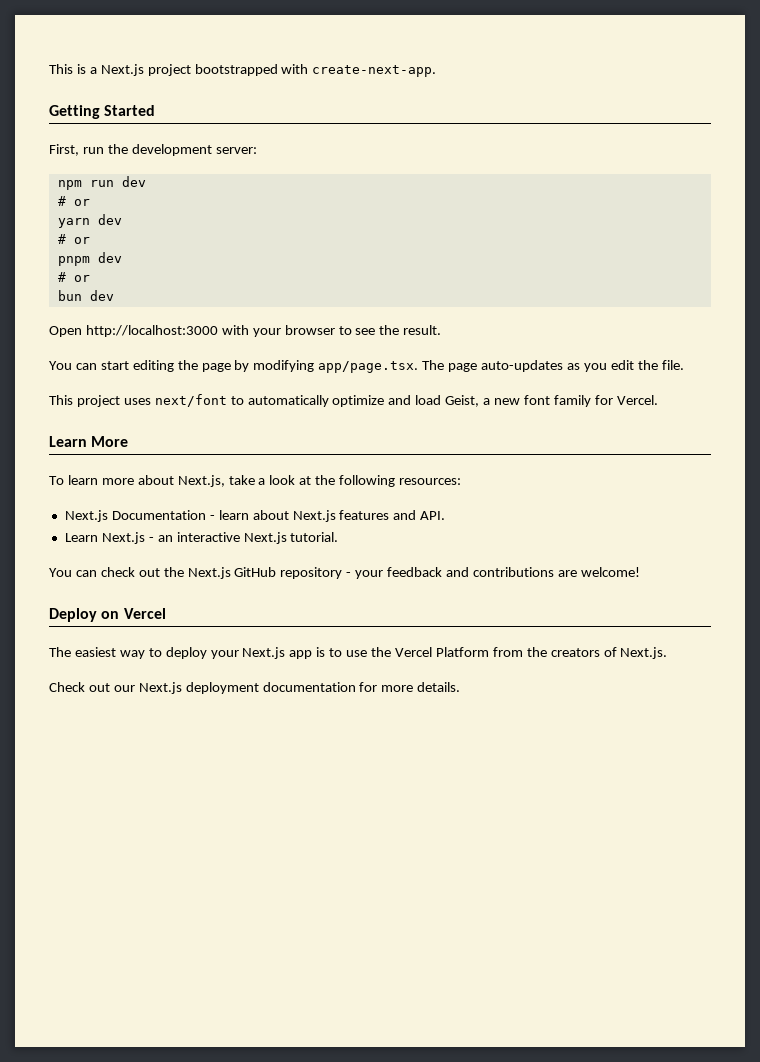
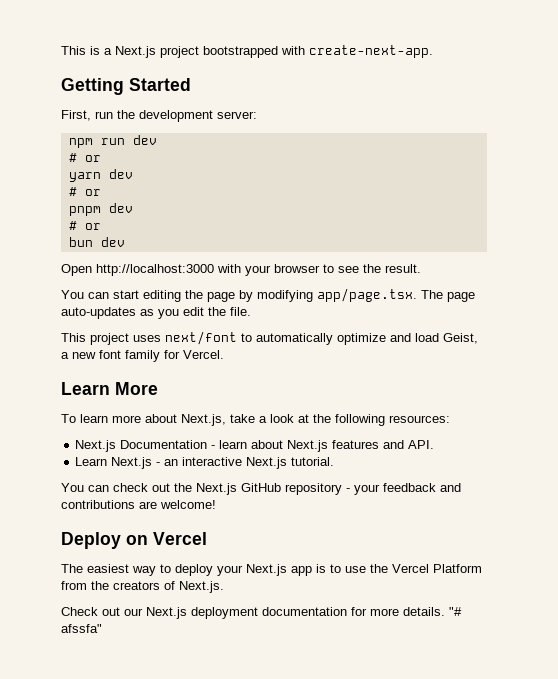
(461, 687) none -> [449,607,462,616] [61,624,102,633] "# afssfa"

